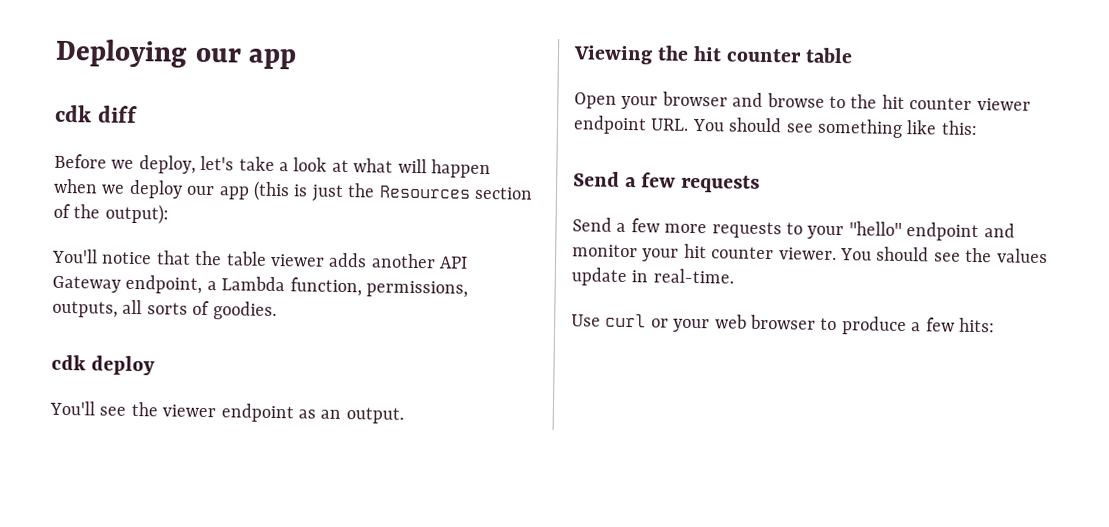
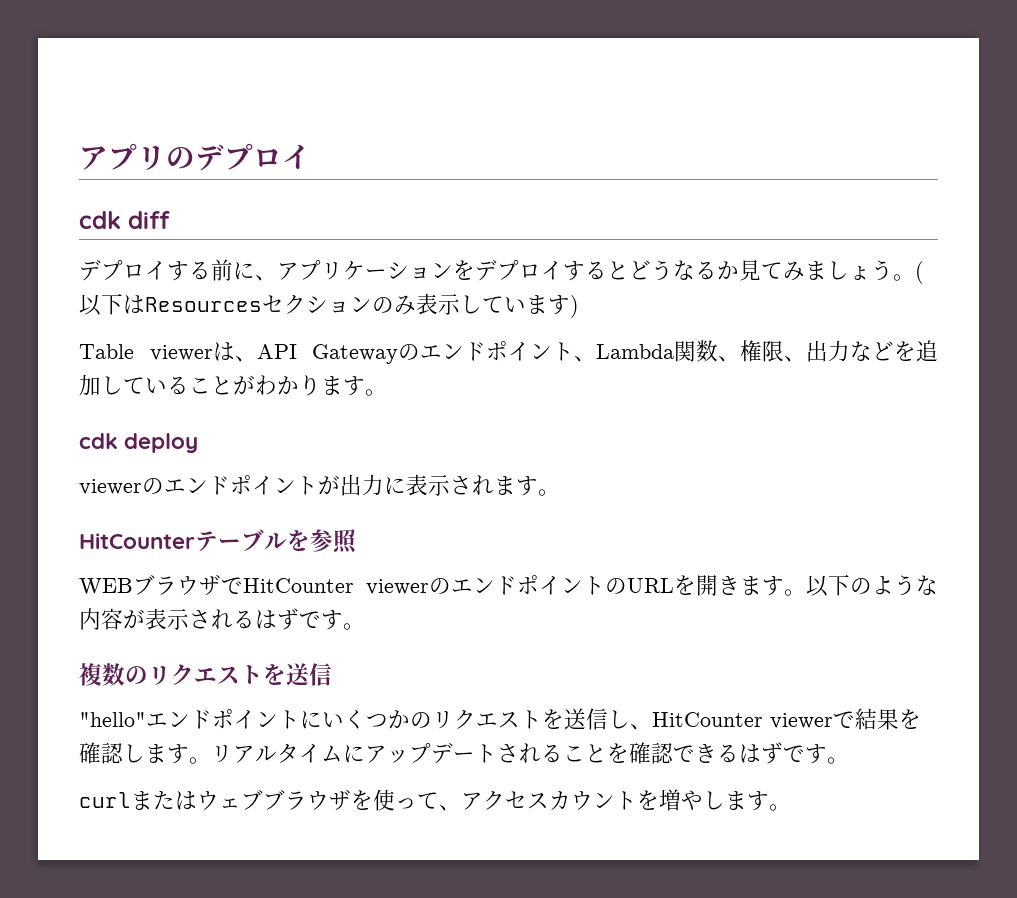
[55,38,298,70] [54,104,138,124] [54,153,491,179] [53,178,533,202] [53,203,169,225] [51,248,469,269] [52,274,468,298] [52,299,277,321] [51,354,156,376] [49,400,404,424] [573,45,854,65] [574,91,1031,111] [573,115,978,138] [573,171,761,193] [572,217,1015,242] [572,243,1048,264] [571,267,734,287] [571,313,995,336] Deploying our app // cdk diff // Before we deploy, let's take a look at what will happen when we deploy our app (this is just the Resources section of the output): // You'll notice that the table viewer adds another API Gateway endpoint, a Lambda function, permissions, outputs, all sorts of goodies. // cdk deploy // You'll see the viewer endpoint as an output. // Viewing the hit counter table // Open your browser and browse to the hit counter viewer endpoint URL. You should see something like this: // Send a few requests // Send a few more requests to your "hello" endpoint and monitor your hit counter viewer. You should see the values update in real-time. // Use curl or your web browser to produce a few hits: -> [79,143,311,171] [79,211,170,229] [79,259,924,284] [79,293,579,318] [79,340,938,364] [79,374,387,396] [79,433,199,453] [79,474,560,496] [79,529,357,554] [79,574,938,597] [79,608,365,630] [79,663,332,686] [79,708,921,730] [79,742,849,764] [79,789,791,811] アプリのデプロイ // cdk diff // デプロイする前に、アプリケーションをデプロイするとどうなるか見てみましょう。(以下はResourcesセクションのみ表示しています) // Table viewerは、API Gatewayのエンドポイント、Lambda関数、権限、出力などを追加していることがわかります。 // cdk deploy // viewerのエンドポイントが出力に表示されます。 // HitCounterテーブルを参照 // WEBブラウザでHitCounter viewerのエンドポイントのURLを開きます。以下のような内容が表示されるはずです。 // 複数のリクエストを送信 // "hello"エンドポイントにいくつかのリクエストを送信し、HitCounter viewerで結果を確認します。リアルタイムにアップデートされることを確認できるはずです。 // curlまたはウェブブラウザを使って、アクセスカウントを増やします。

